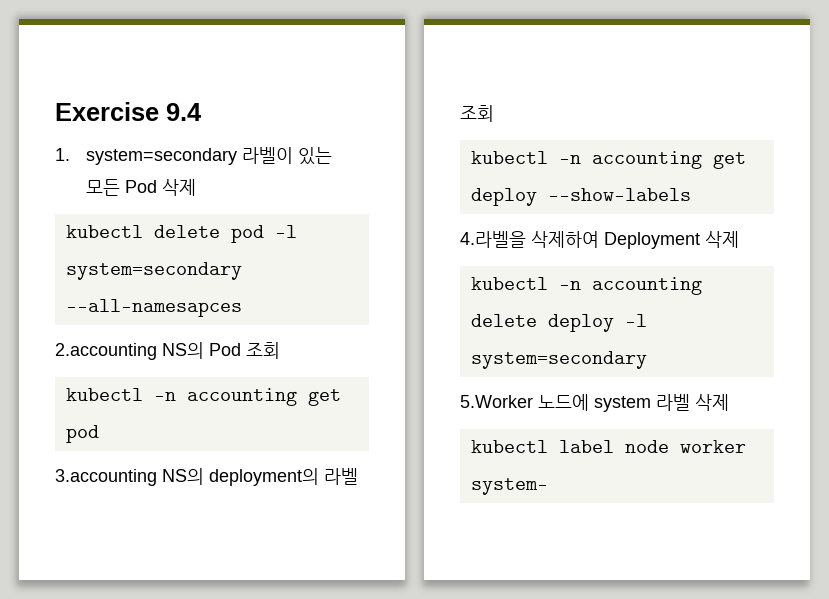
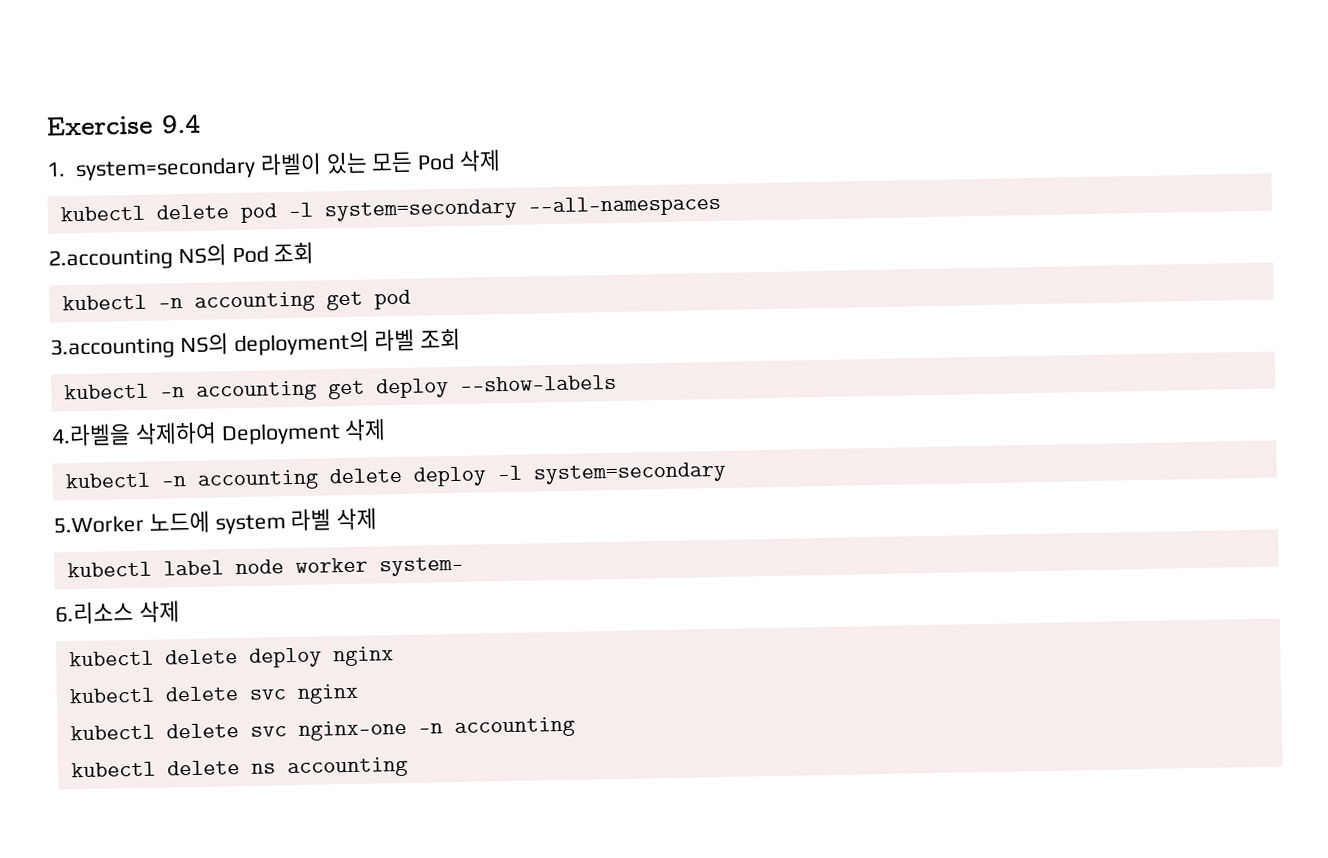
[65,299,242,317] --all-namesapces -> [527,194,721,218] --all-namespaces
(548, 486) none -> [55,600,180,625] [68,646,394,668] [68,683,359,704] [69,716,575,741] [70,756,408,779] // 6.리소스 삭제 // kubectl delete deploy nginx // kubectl delete svc nginx // kubectl delete svc nginx-one -n accounting // kubectl delete ns accounting

